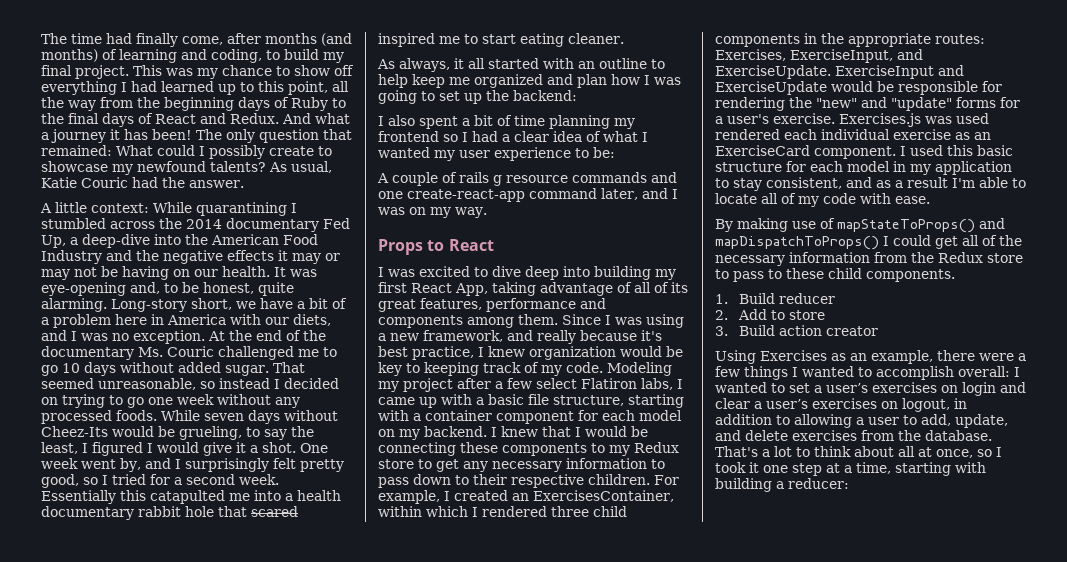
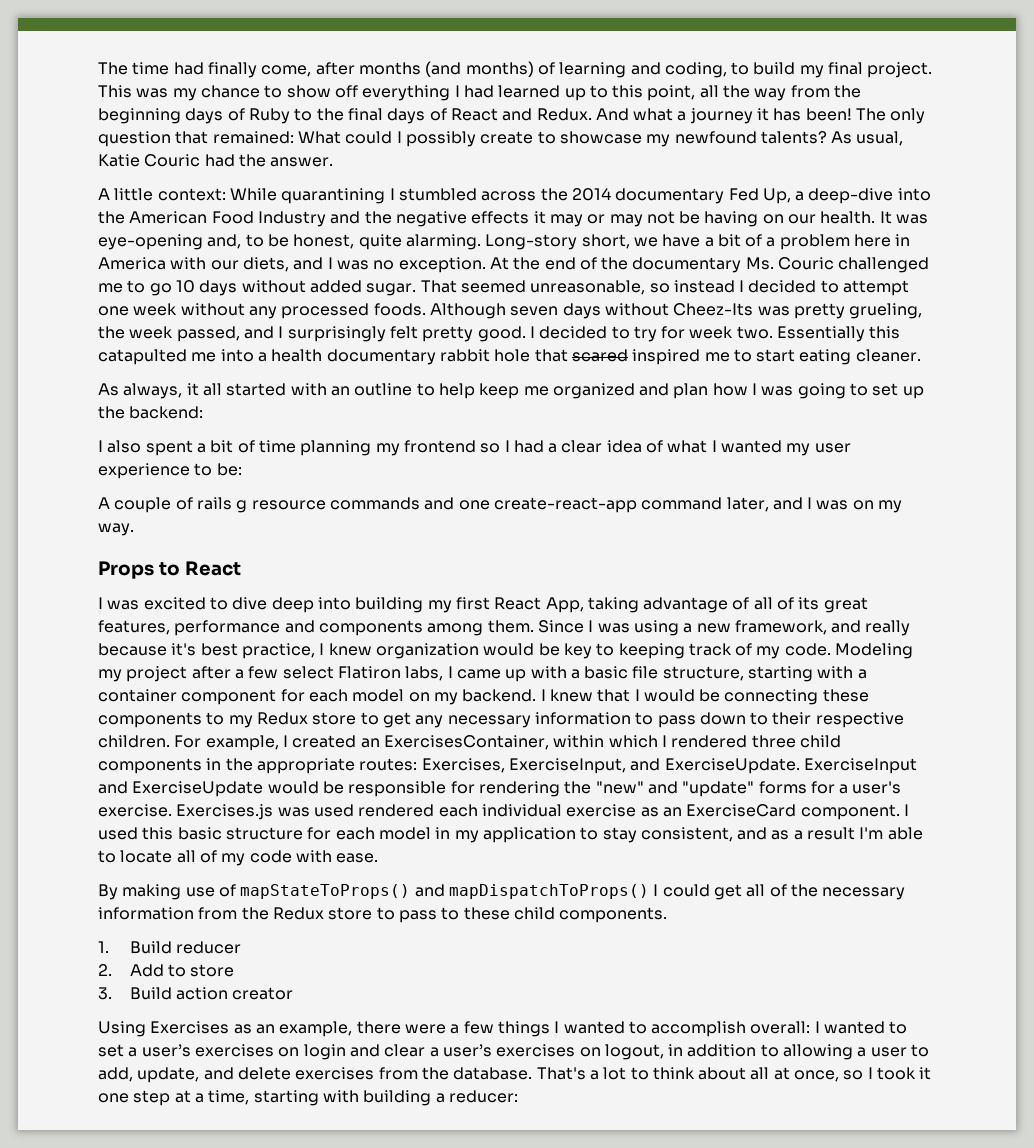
[41,394,144,408] on trying to go -> [820,280,910,296] to attempt
[161,410,200,421] While -> [429,303,506,319] Although
[112,426,314,440] [41,442,328,456] [41,458,141,472] would be grueling, to say the least, I figured I would give it a shot. One week went by, -> [757,303,923,319] [98,326,240,342] was pretty grueling, the week passed,
[41,474,279,488] good, so I tried for a second week. -> [477,326,773,342] good. I decided to try for week two.

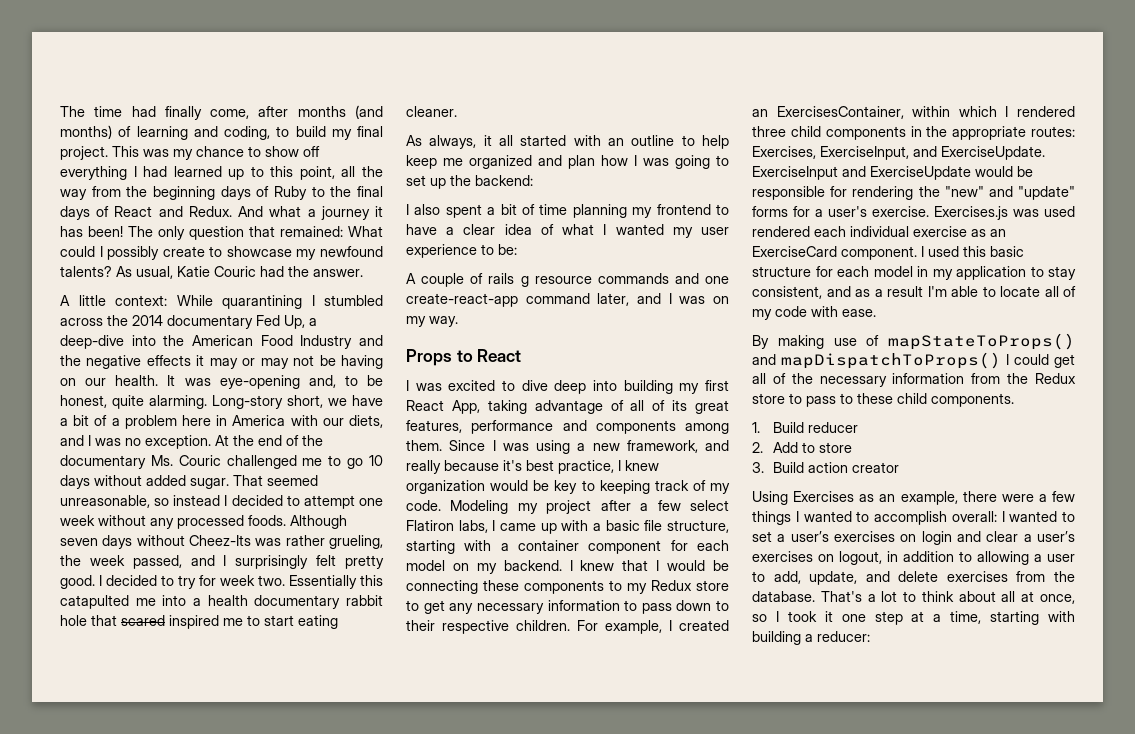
[793,303,845,319] pretty -> [285,535,325,546] rather
[480,440,544,453] so I had -> [716,204,729,215] [406,224,437,235] to have

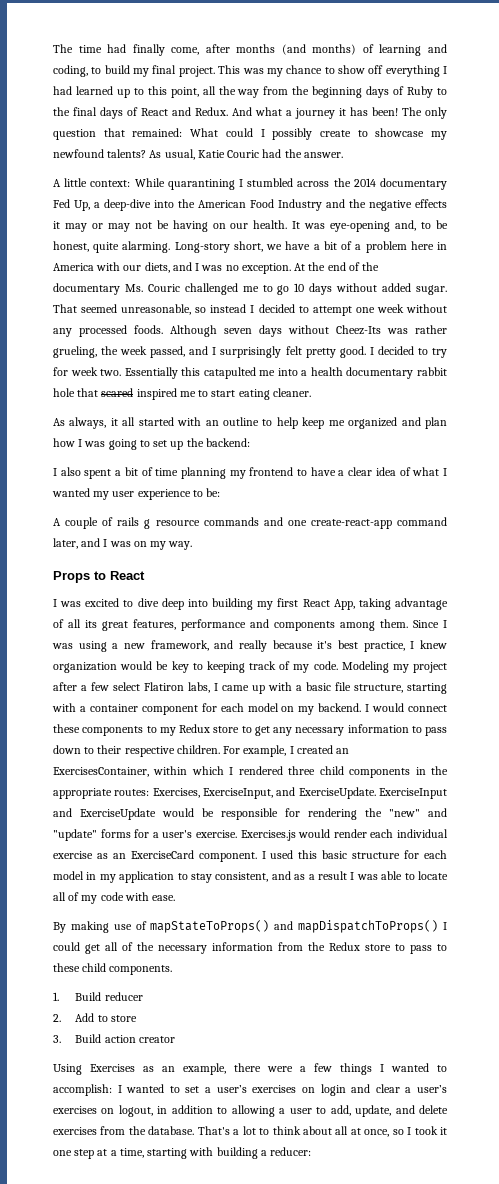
[652,400,666,411] of -> (81, 623) none
[580,560,729,571] [406,580,478,594] knew that I would be connecting -> [372,703,447,712] would connect
[1013,206,1075,217] [752,226,810,237] was used rendered -> [298,829,367,838] would render
[927,286,947,297] I'm -> [350,872,378,880] I was
[874,511,997,525] accomplish overall: -> [53,1084,112,1096] accomplish:

